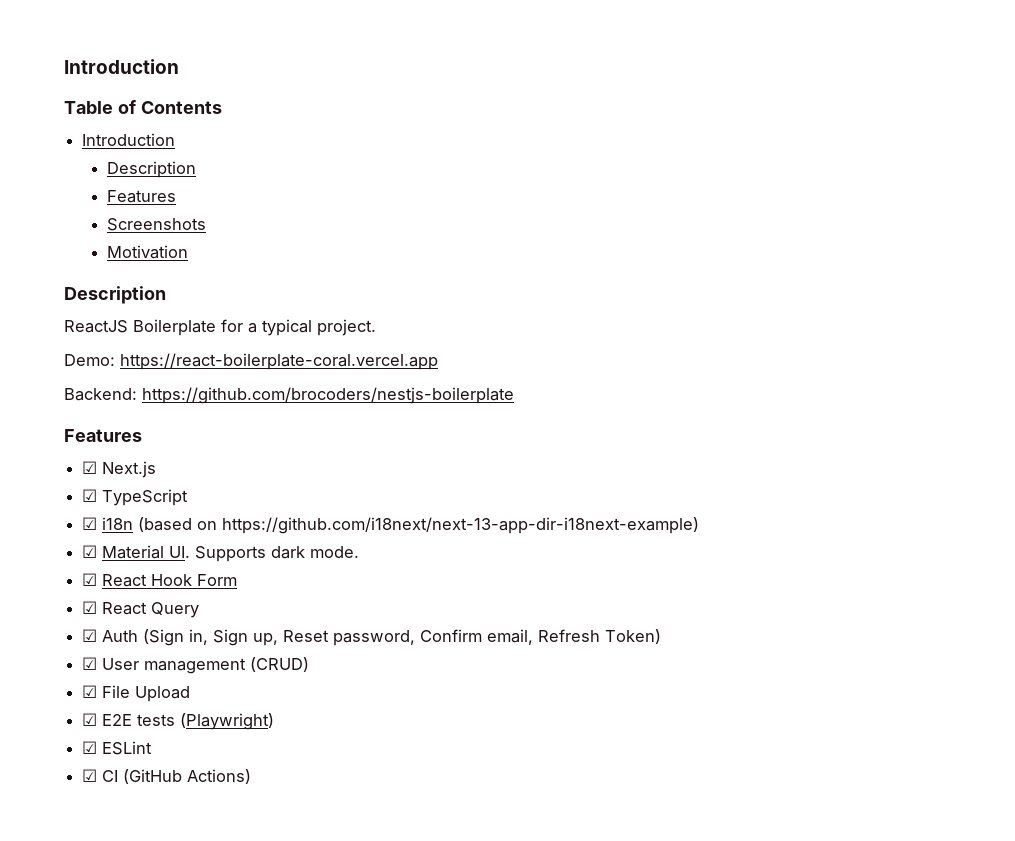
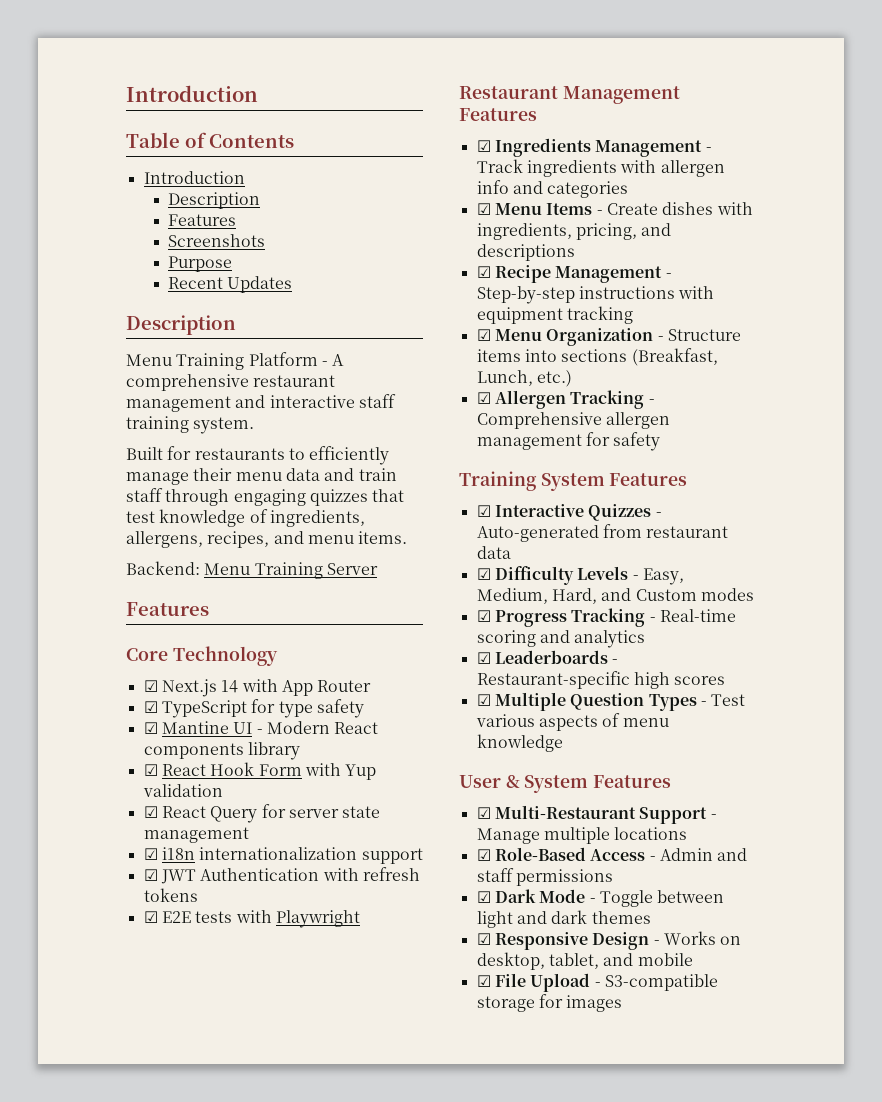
[106,245,188,259] [64,286,166,304] [64,319,376,336] [64,353,438,370] [64,387,514,404] [64,429,142,442] Motivation // Description // ReactJS Boilerplate for a typical project. // Demo: https://react-boilerplate-coral.vercel.app // Backend: https://github.com/brocoders/nestjs-boilerplate // Features -> [167,256,232,272] [167,276,293,293] [126,315,236,335] [126,352,345,370] [126,374,336,391] [126,394,396,412] [126,416,255,434] [126,446,390,465] [126,468,397,485] [126,488,405,506] [126,509,365,527] [126,531,408,548] [126,561,378,579] [126,602,209,616] [126,646,278,666] Purpose // Recent Updates // Description // Menu Training Platform - A comprehensive restaurant management and interactive staff training system. // Built for restaurants to efficiently manage their menu data and train staff through engaging quizzes that test knowledge of ingredients, allergens, recipes, and menu items. // Backend: Menu Training Server // Features // Core Technology
[82,489,189,506] [82,517,700,534] [82,545,360,562] // ☑ TypeScript // ☑ i18n (based on https://github.com/i18next/next-13-app-dir-i18next-example) // ☑ Material UI. Supports dark mode. -> [221,679,372,696] [143,699,364,718] [143,721,379,734] [143,742,300,760] 14 with App Router // ☑ TypeScript for type safety // ☑ Mantine UI - Modern React components library
(238, 580) none -> [304,763,377,780] [142,784,223,797] with Yup validation
[82,629,662,646] [82,657,310,674] [82,685,191,702] [82,713,275,730] [82,741,153,755] [82,769,252,784] // ☑ Auth (Sign in, Sign up, Reset password, Confirm email, Refresh Token) // ☑ User management (CRUD) // ☑ File Upload // ☑ E2E tests (Playwright) // ☑ ESLint // ☑ CI (GitHub Actions) -> [261,804,381,818] [143,827,249,843] [143,847,423,864] [143,867,420,884] [143,888,198,902] [143,910,360,928] [459,86,680,104] [459,108,537,121] [476,138,712,157] [476,159,725,177] [476,180,629,198] [476,202,753,215] [476,223,672,240] [476,244,575,261] [476,265,672,283] [476,286,715,304] [476,306,633,324] [476,328,741,346] [476,348,718,366] [476,370,572,387] [476,390,655,409] [476,412,670,429] [476,432,661,451] [459,471,688,491] [476,504,662,521] [476,524,729,542] [476,546,511,559] [476,566,684,585] [476,588,754,604] [476,608,736,627] [476,630,646,648] [476,650,619,664] [476,671,726,689] [476,692,746,711] [475,713,669,731] [476,734,563,752] [459,775,672,793] [476,805,717,824] [476,827,688,844] [476,847,748,861] [476,868,613,886] [476,889,725,907] [476,910,651,928] [476,931,742,950] [476,952,693,970] [476,973,718,992] [476,994,623,1012] for server state management // ☑ i18n internationalization support // ☑ JWT Authentication with refresh tokens // ☑ E2E tests with Playwright // Restaurant Management Features // ☑ Ingredients Management - Track ingredients with allergen info and categories // ☑ Menu Items - Create dishes with ingredients, pricing, and descriptions // ☑ Recipe Management - Step-by-step instructions with equipment tracking // ☑ Menu Organization - Structure items into sections (Breakfast, Lunch, etc.) // ☑ Allergen Tracking - Comprehensive allergen management for safety // Training System Features // ☑ Interactive Quizzes - Auto-generated from restaurant data // ☑ Difficulty Levels - Easy, Medium, Hard, and Custom modes // ☑ Progress Tracking - Real-time scoring and analytics // ☑ Leaderboards - Restaurant-specific high scores // ☑ Multiple Question Types - Test various aspects of menu knowledge // User & System Features // ☑ Multi-Restaurant Support - Manage multiple locations // ☑ Role-Based Access - Admin and staff permissions // ☑ Dark Mode - Toggle between light and dark themes // ☑ Responsive Design - Works on desktop, tablet, and mobile // ☑ File Upload - S3-compatible storage for images

